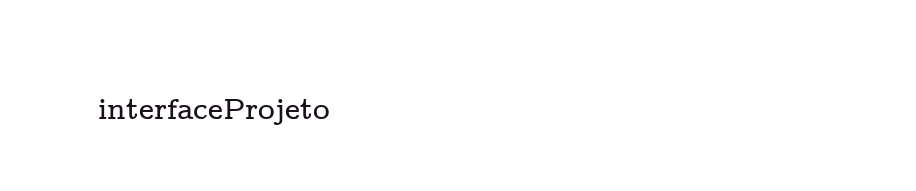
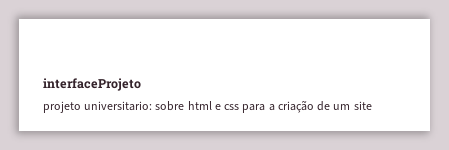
(330, 112) none -> [43,100,372,113] // projeto universitario: sobre html e css para a criação de um site

